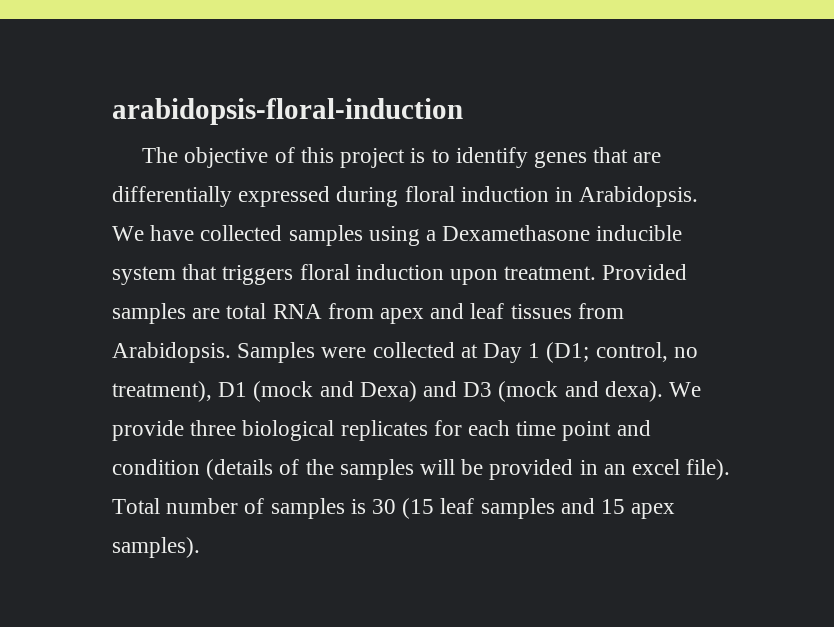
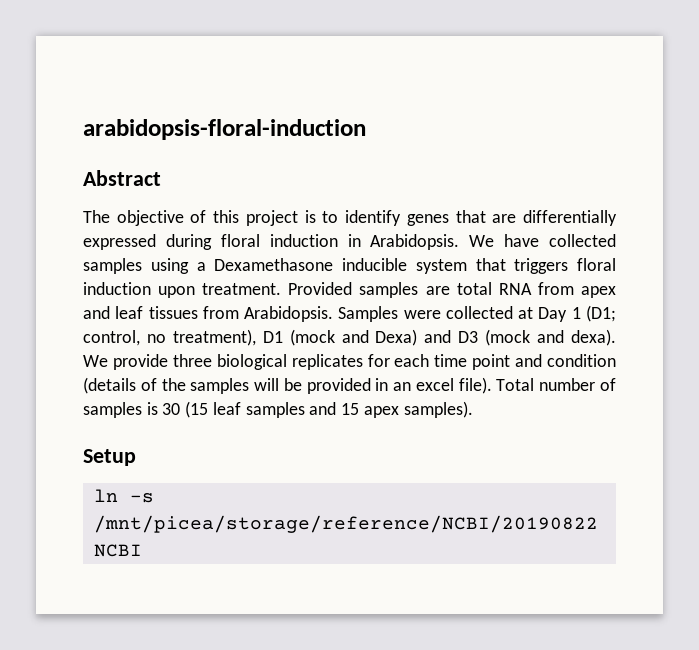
(463, 111) none -> [83,170,161,186] // Abstract
(200, 547) none -> [83,449,136,466] [93,489,154,503] [93,515,598,533] [93,544,142,557] // Setup // ln -s /mnt/picea/storage/reference/NCBI/20190822 NCBI

